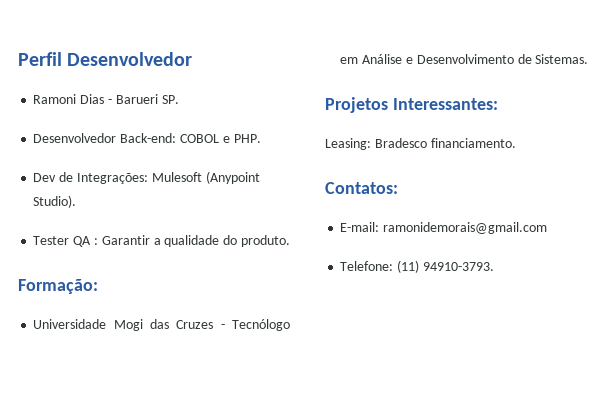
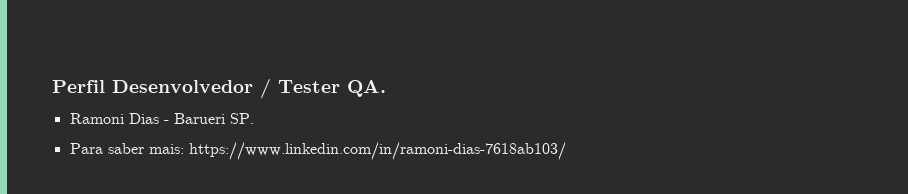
(193, 59) none -> [260,78,386,99] / Tester QA.
[33,133,261,143] [33,171,260,184] [33,195,77,208] [33,235,290,247] [18,279,98,294] [33,319,290,331] [340,54,589,64] [325,97,498,113] [325,138,516,150] [325,182,398,194] [340,222,548,234] [340,260,494,273] Desenvolvedor Back-end: COBOL e PHP. // Dev de Integrações: Mulesoft (Anypoint Studio). // Tester QA : Garantir a qualidade do produto. // Formação: // Universidade Mogi das Cruzes - Tecnólogo em Análise e Desenvolvimento de Sistemas. // Projetos Interessantes: // Leasing: Bradesco financiamento. // Contatos: // E-mail: ramonidemorais@gmail.com // Telefone: (11) 94910-3793. -> [69,142,566,160] Para saber mais: https://www.linkedin.com/in/ramoni-dias-7618ab103/

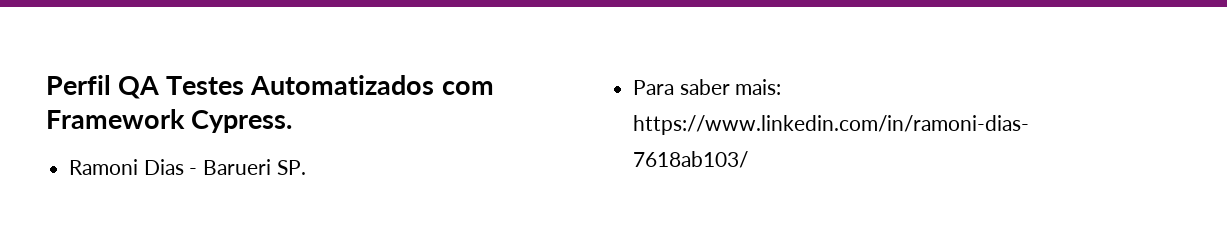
[112,78,386,99] Desenvolvedor / Tester QA. -> [118,75,494,99] [46,109,293,133] QA Testes Automatizados com Framework Cypress.

